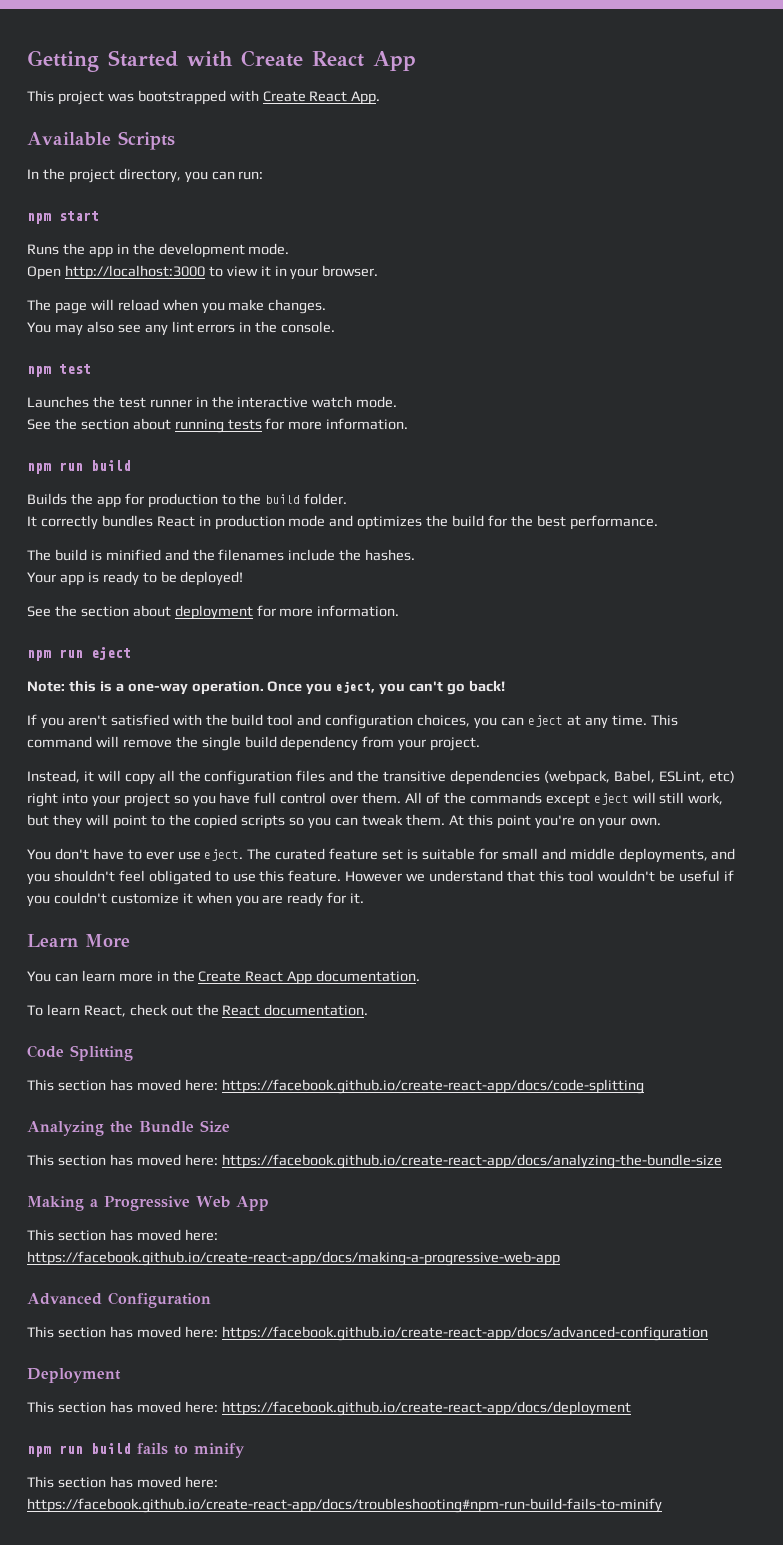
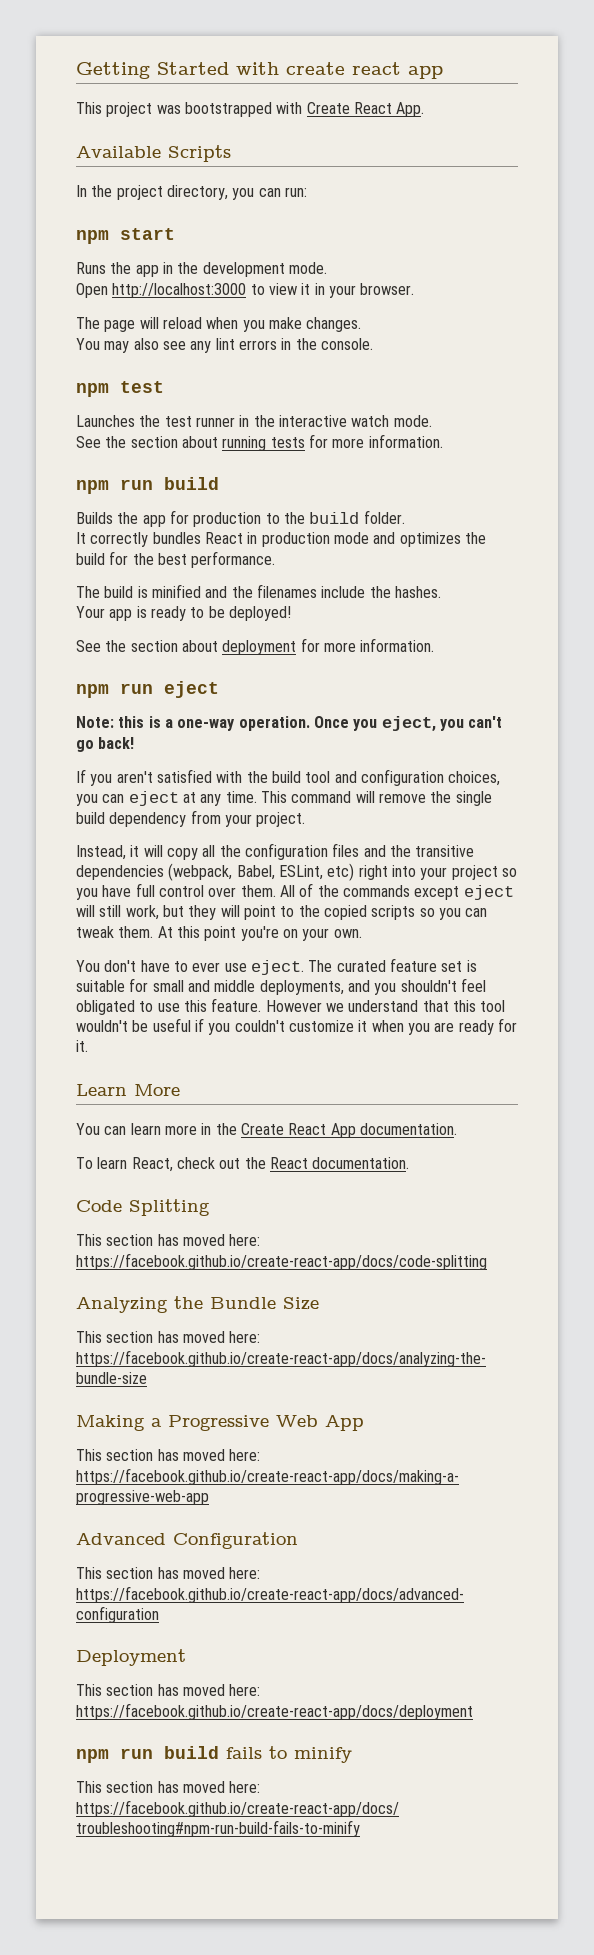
[241,50,416,71] Create React App -> [286,62,443,79] create react app

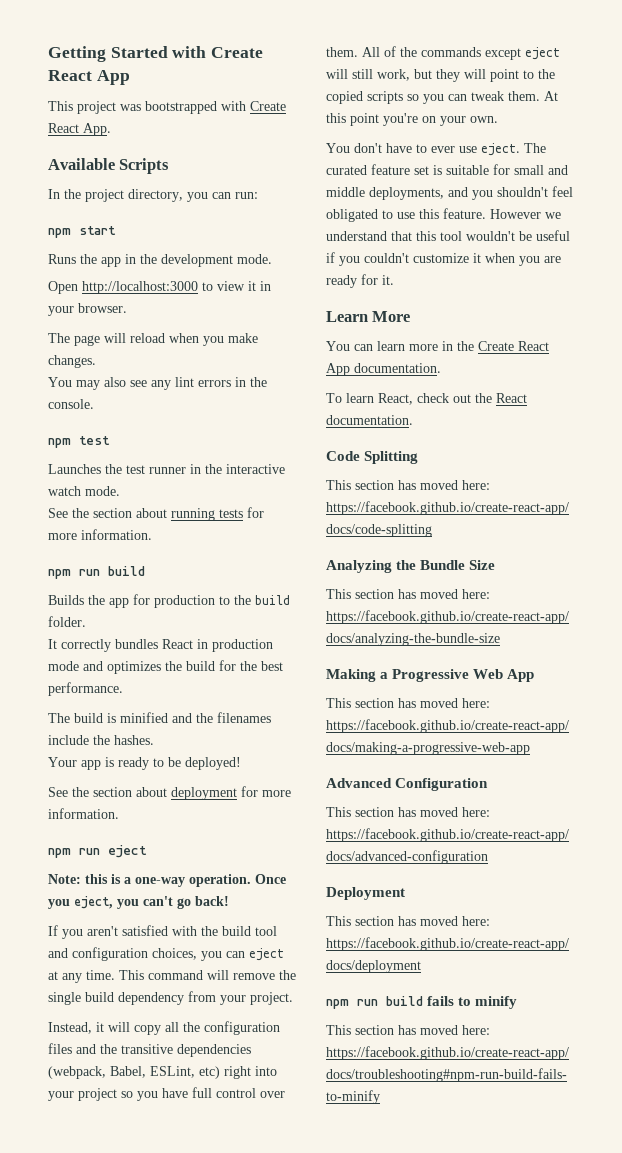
[286,62,443,79] create react app -> [211,47,264,58] [48,70,130,85] Create React App

